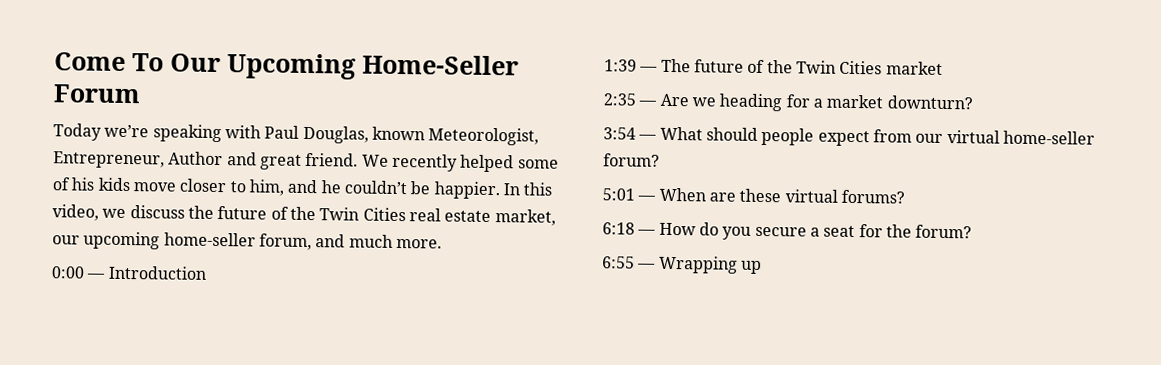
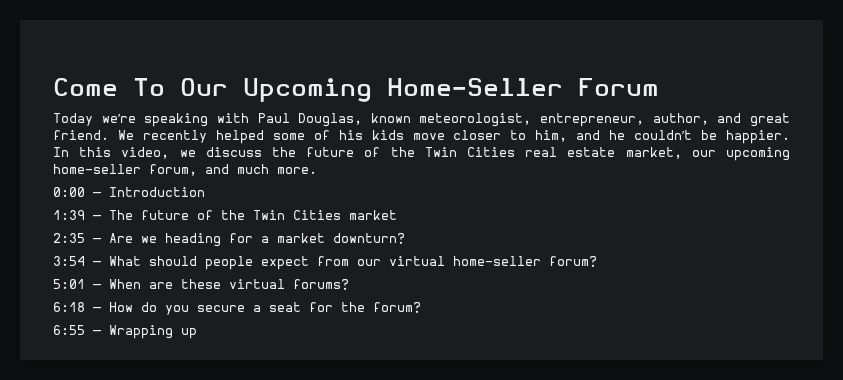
[428,127,540,146] [53,151,224,169] Meteorologist, Entrepreneur, Author -> [419,113,709,127] meteorologist, entrepreneur, author,

